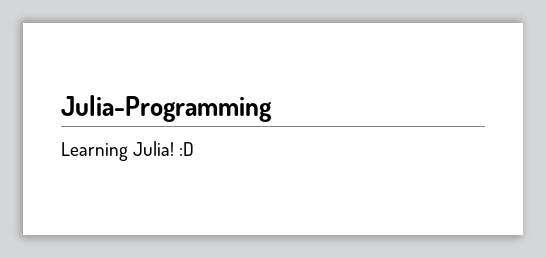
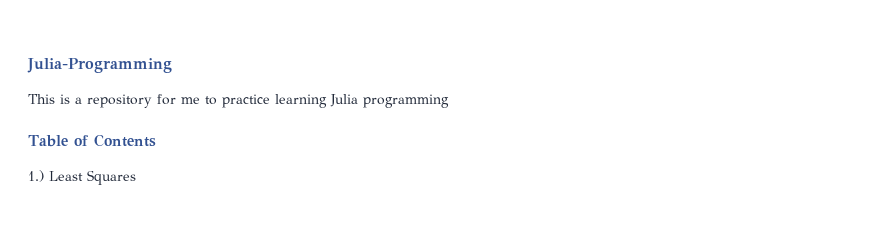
[61,141,195,161] Learning Julia! :D -> [28,94,449,108] [28,134,156,147] [28,170,136,185] This is a repository for me to practice learning Julia programming // Table of Contents // 1.) Least Squares

